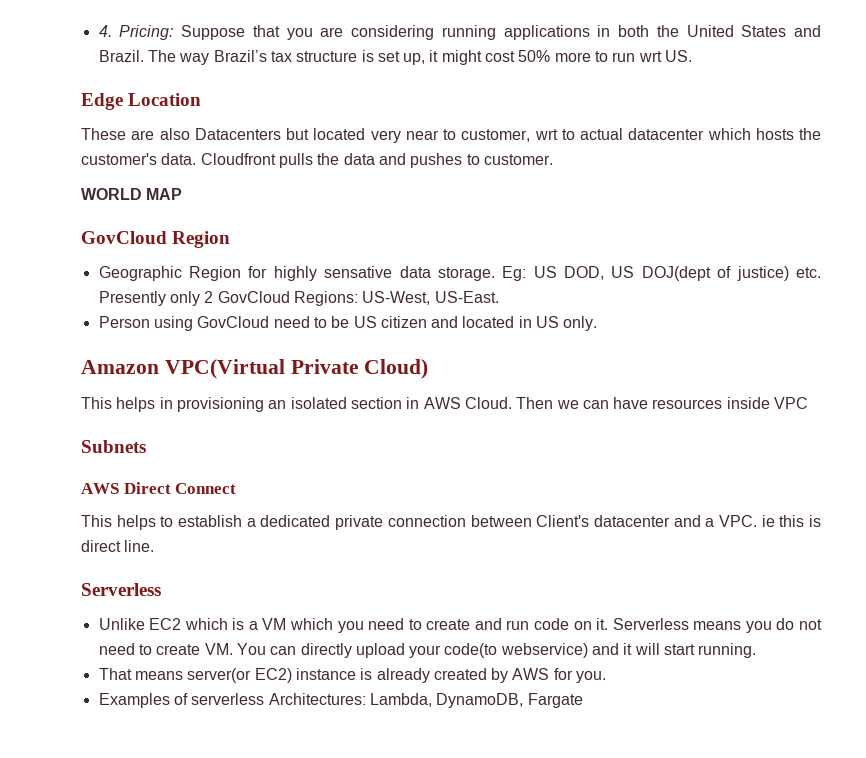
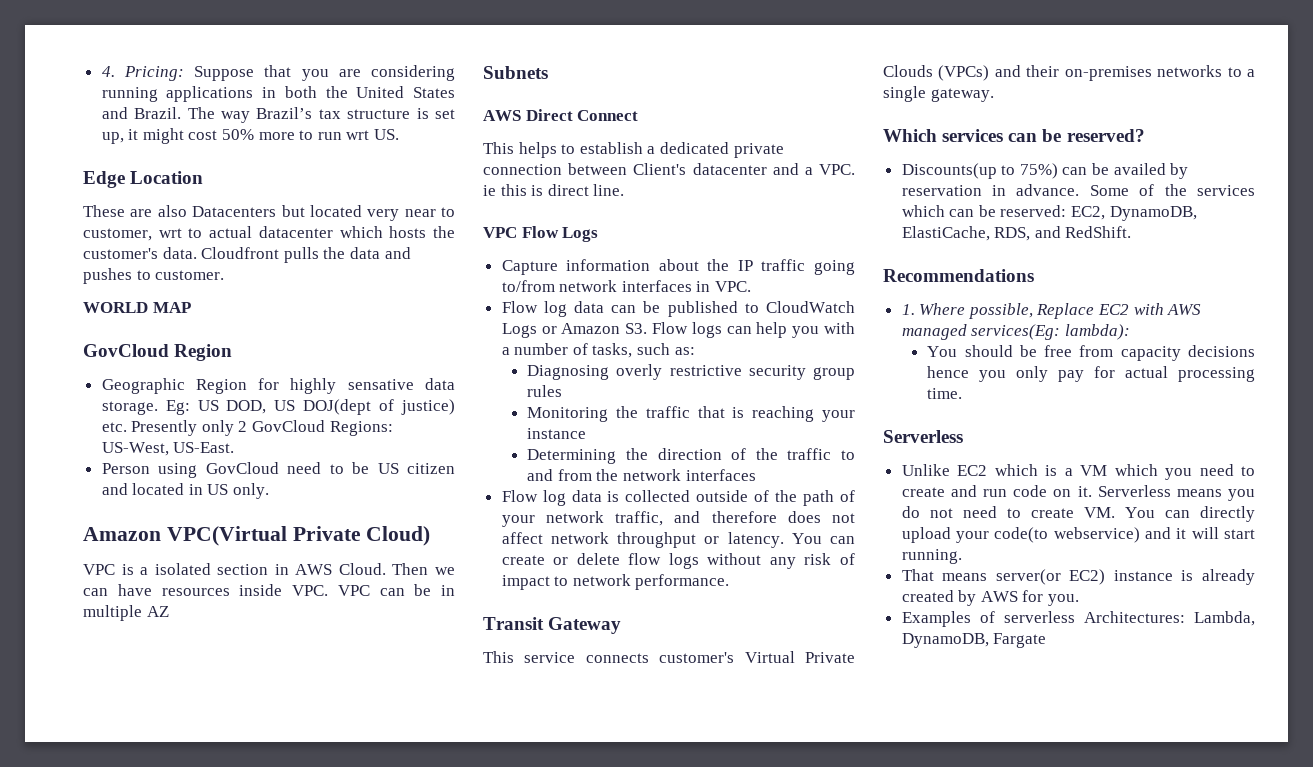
[81,397,287,412] This helps in provisioning an -> [83,564,149,575] VPC is a
[774,397,809,409] VPC -> [292,584,455,596] [83,605,169,621] VPC. VPC can be in multiple AZ
(155, 546) none -> [483,226,599,242] [501,259,855,275] [501,280,752,292] [501,301,855,317] [501,322,855,338] [501,343,695,358] [527,364,855,380] [527,385,563,397] [527,406,855,422] [527,428,587,439] [527,448,855,464] [527,469,756,481] [501,490,855,506] [501,511,855,527] [501,532,855,548] [501,553,855,569] [501,574,730,590] [483,617,622,634] [483,651,855,663] [883,65,1255,81] [883,86,994,102] [883,129,1145,142] [901,163,1189,179] [901,184,1255,196] [901,205,1197,221] [901,226,1132,241] [883,269,1034,282] [901,303,1202,319] [901,324,1130,340] [927,345,1255,361] [927,366,1255,382] [927,388,963,399] // VPC Flow Logs // Capture information about the IP traffic going to/from network interfaces in VPC. // Flow log data can be published to CloudWatch Logs or Amazon S3. Flow logs can help you with a number of tasks, such as: // Diagnosing overly restrictive security group rules // Monitoring the traffic that is reaching your instance // Determining the direction of the traffic to and from the network interfaces // Flow log data is collected outside of the path of your network traffic, and therefore does not affect network throughput or latency. You can create or delete flow logs without any risk of impact to network performance. // Transit Gateway // This service connects customer's Virtual Private Clouds (VPCs) and their on-premises networks to a single gateway. // Which services can be reserved? // Discounts(up to 75%) can be availed by reservation in advance. Some of the services which can be reserved: EC2, DynamoDB, ElastiCache, RDS, and RedShift. // Recommendations // 1. Where possible, Replace EC2 with AWS managed services(Eg: lambda): // You should be free from capacity decisions hence you only pay for actual processing time.

